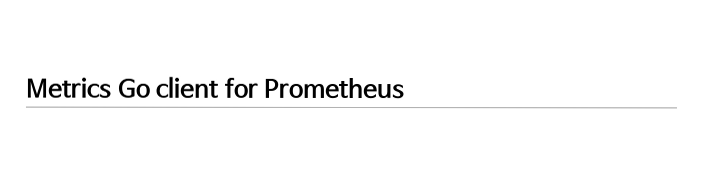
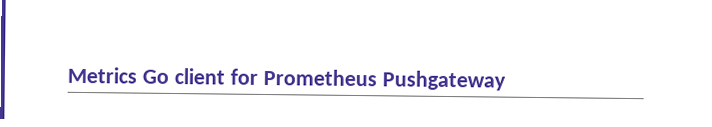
(406, 88) none -> [381,70,506,91] Pushgateway

